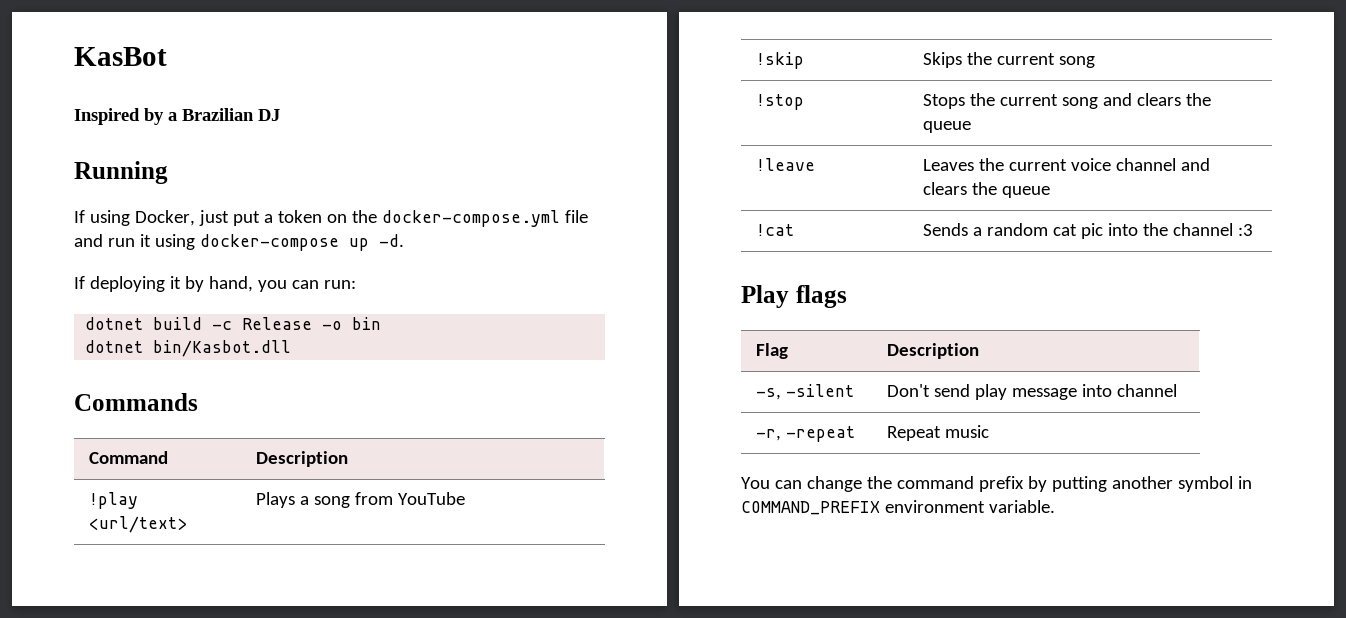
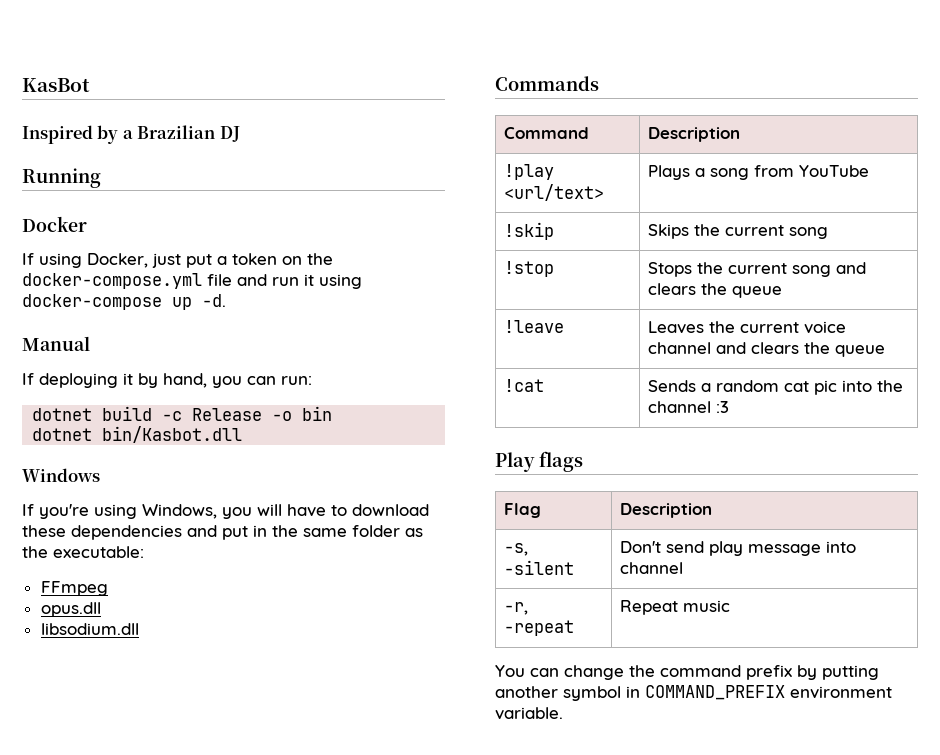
(168, 172) none -> [22,216,87,232] // Docker
(404, 240) none -> [22,336,90,351] // Manual
(292, 348) none -> [22,468,100,482] [22,504,429,519] [22,525,423,540] [22,546,144,558] [40,581,108,596] [40,602,101,617] [40,623,139,635] // Windows // If you're using Windows, you will have to download these dependencies and put in the same folder as the executable: // FFmpeg // opus.dll // libsodium.dll

